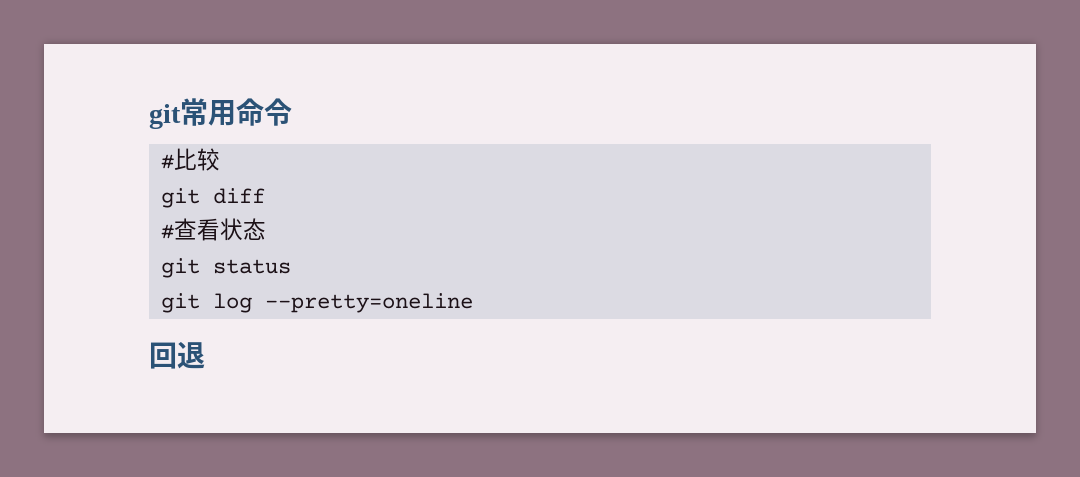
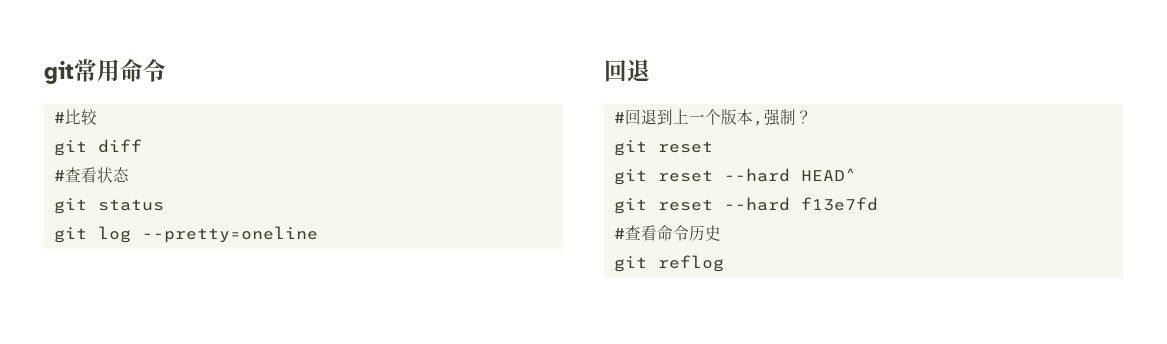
(205, 355) none -> [613,109,812,126] [613,140,713,156] [613,168,856,185] [613,197,878,214] [613,225,721,241] [613,255,724,272] // #回退到上一个版本,强制？ // git reset // git reset --hard HEAD^ // git reset --hard f13e7fd // #查看命令历史 // git reflog

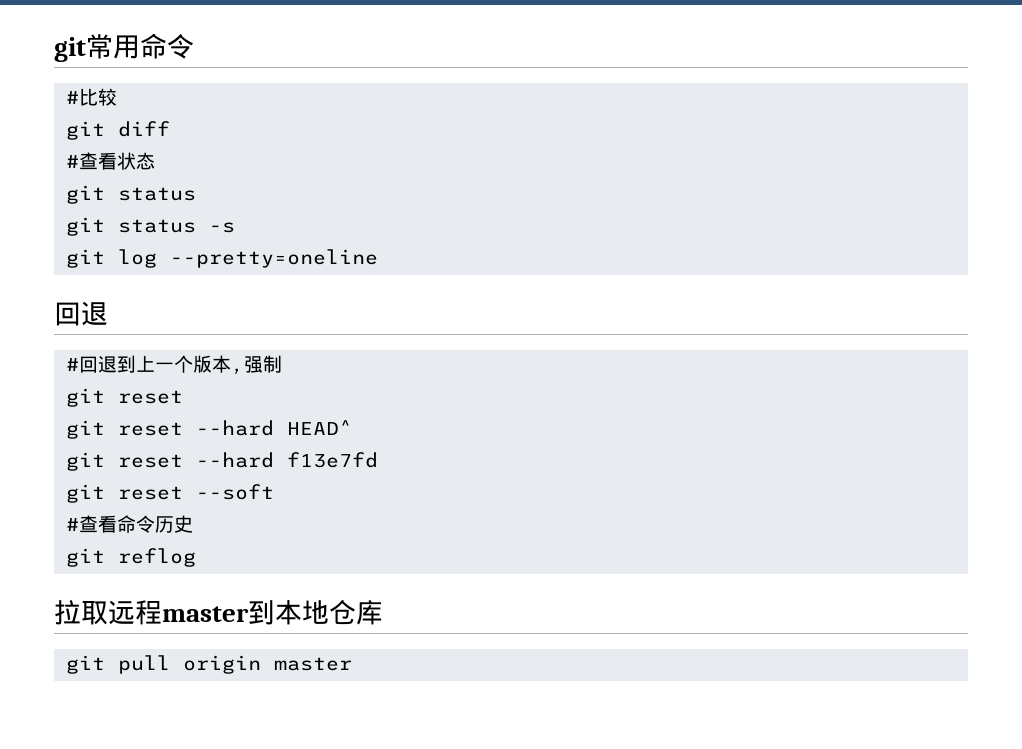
(164, 205) none -> [66,217,235,236] // git status -s
[795,110,812,124] ？ -> (282, 364) none
(878, 204) none -> [66,484,274,503] // git reset --soft
(724, 263) none -> [54,600,383,625] [66,655,352,674] // 拉取远程master到本地仓库 // git pull origin master

